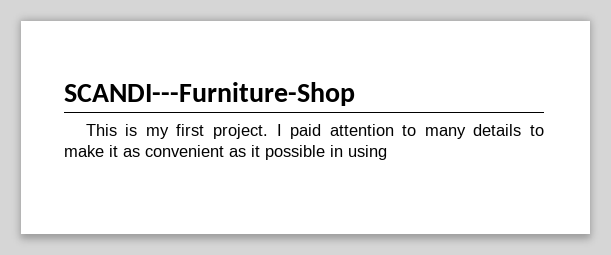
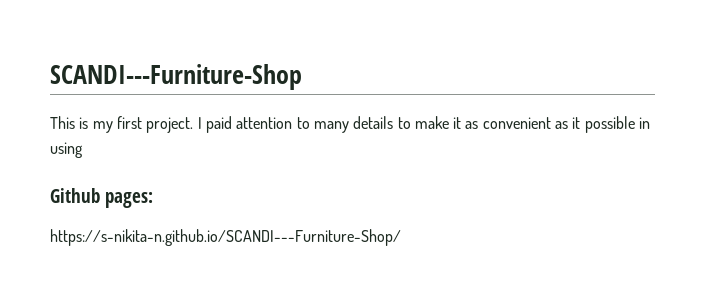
(387, 152) none -> [50,188,154,208] [50,229,401,246] // Github pages: // https://s-nikita-n.github.io/SCANDI---Furniture-Shop/

